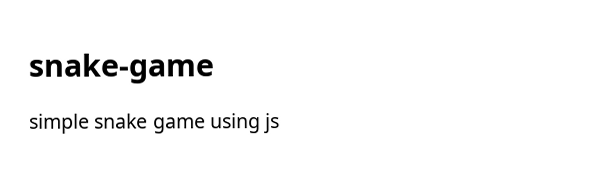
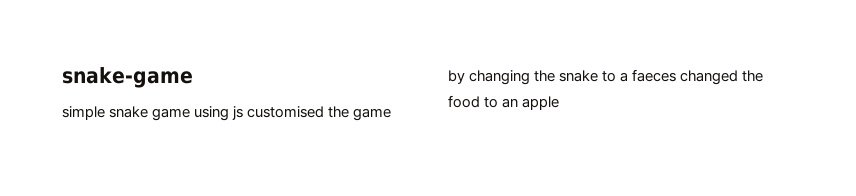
(281, 123) none -> [247,106,392,121] [448,69,764,85] [448,95,560,110] customised the game by changing the snake to a faeces changed the food to an apple

